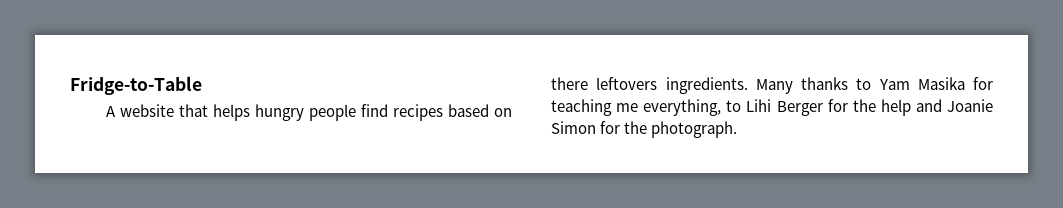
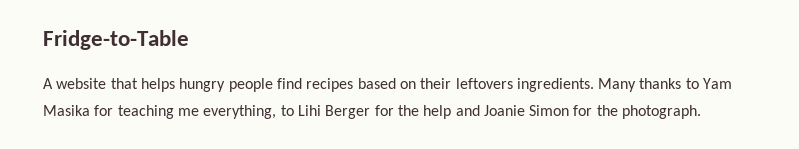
[551,77,588,90] there -> [420,78,452,89] their

